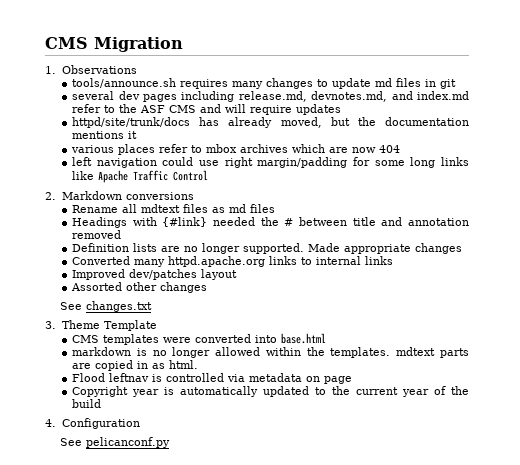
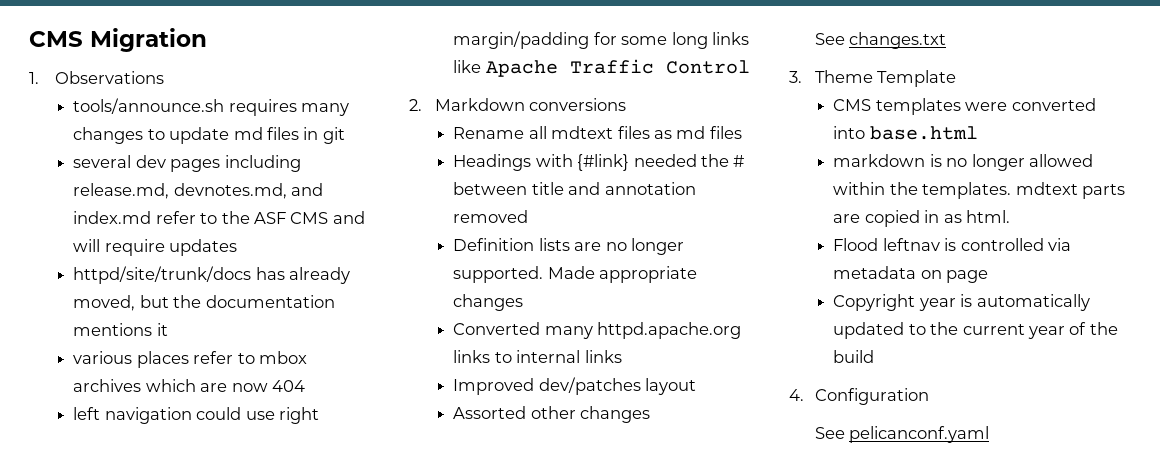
[86,437,171,448] pelicanconf.py -> [849,426,990,443] pelicanconf.yaml

